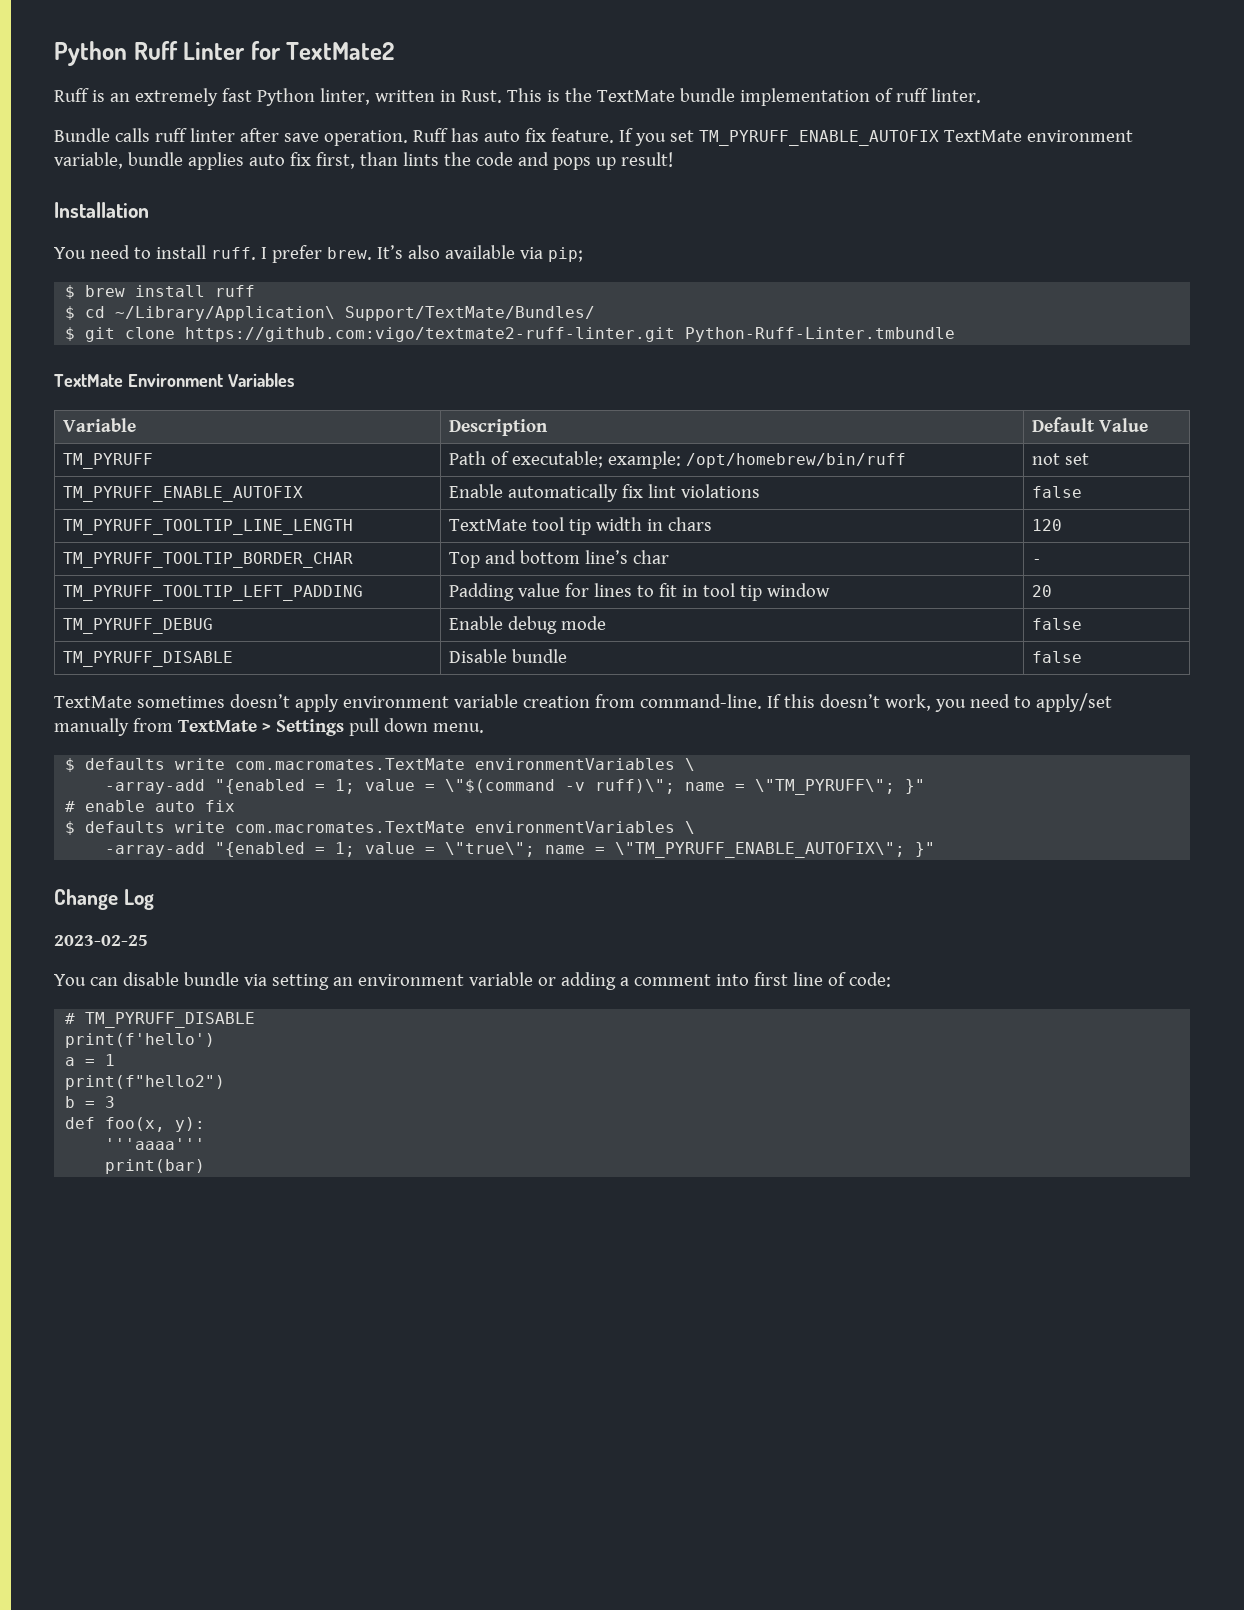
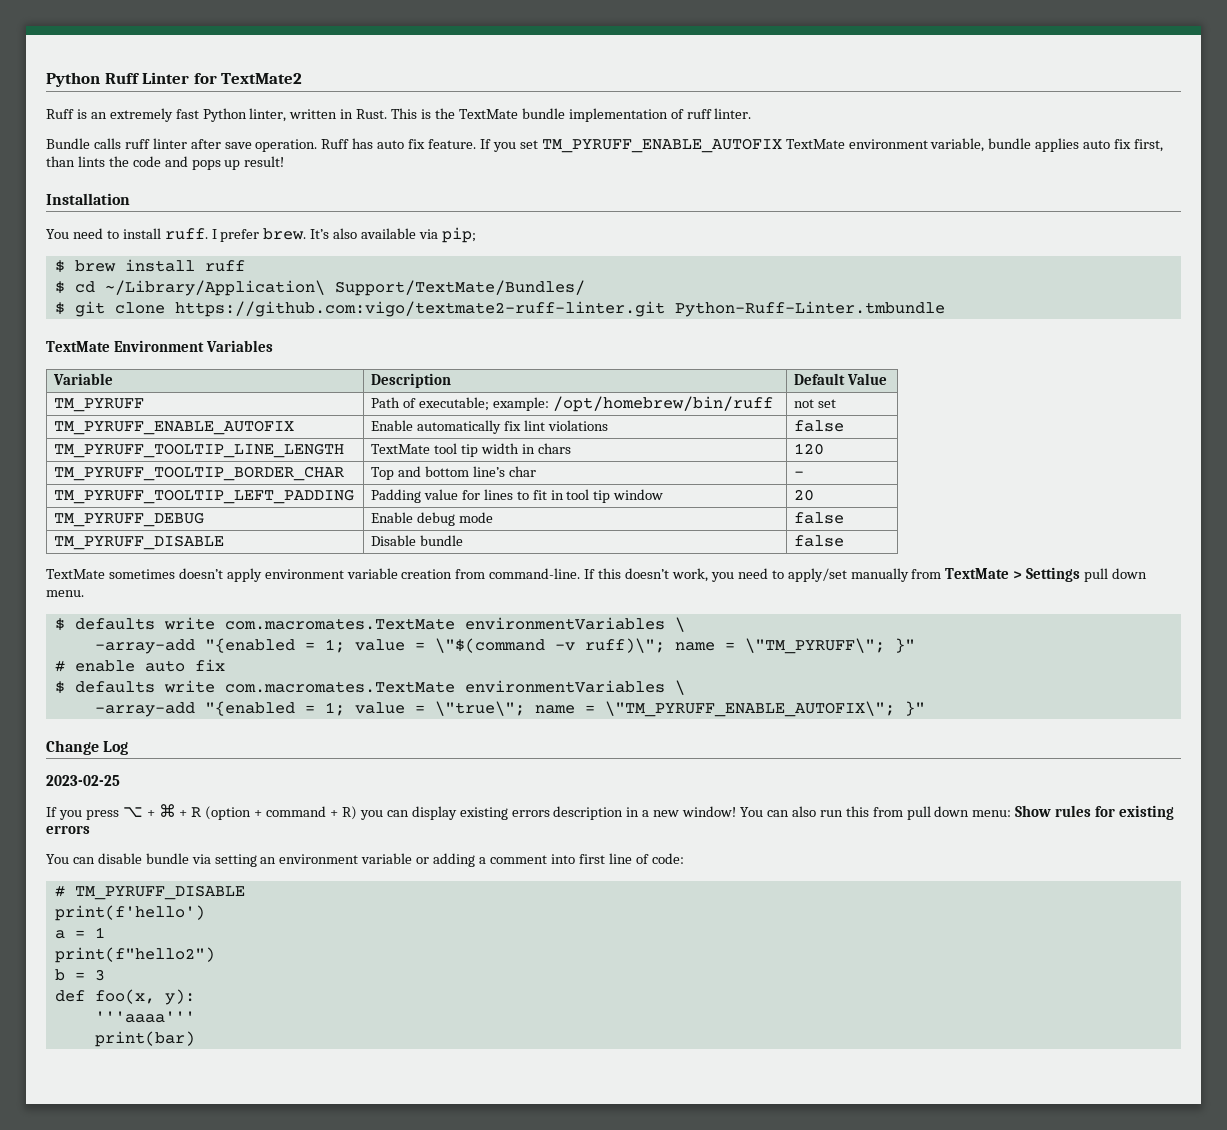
(148, 940) none -> [46,804,1175,820] [46,825,90,834] // If you press ⌥ + ⌘ + R (option + command + R) you can display existing errors description in a new window! You can also run this from pull down menu: Show rules for existing errors

